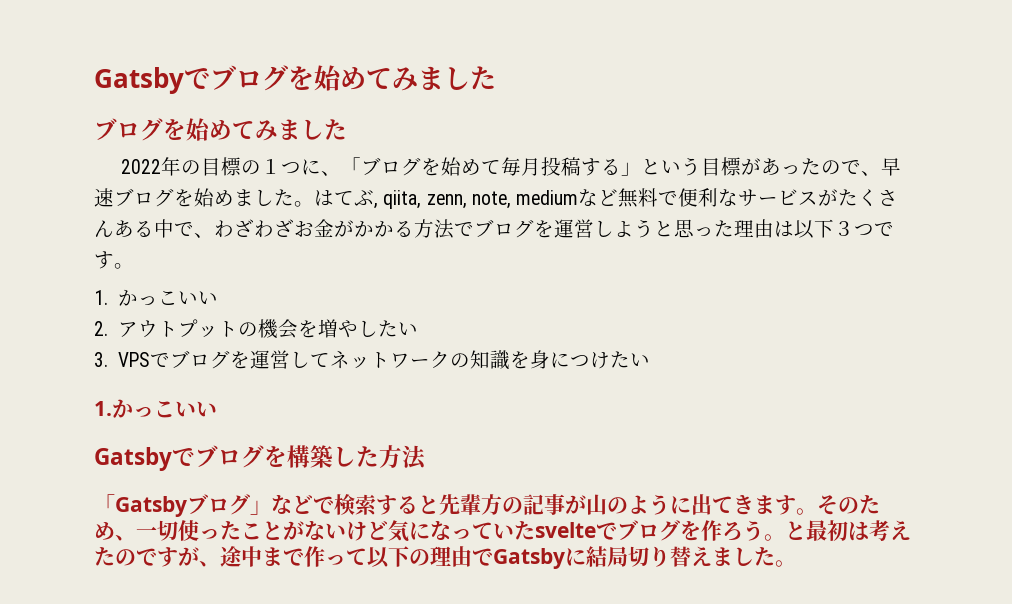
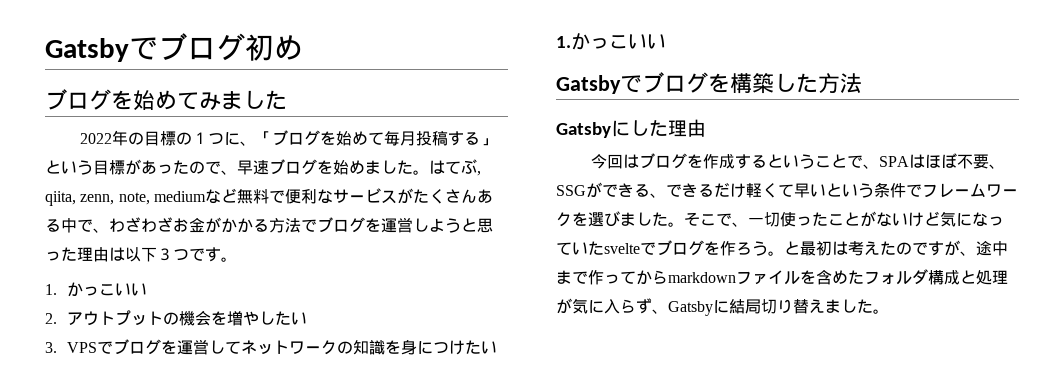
[94,65,496,94] Gatsbyでブログを始めてみました -> [45,33,303,62] Gatsbyでブログ初め
[94,494,880,517] [94,522,115,540] 「Gatsbyブログ」などで検索すると先輩方の記事が山のように出てきます。そのため -> [556,119,706,138] [591,153,1006,169] [556,182,1018,198] [556,211,732,227] Gatsbyにした理由 // 今回はブログを作成するということで、SPAはほぼ不要、SSGができる、できるだけ軽くて早いという条件でフレームワークを選びました。そこで
[367,546,493,568] 以下の理由で -> [636,269,1008,285] [556,298,668,314] からmarkdownファイルを含めたフォルダ構成と処理が気に入らず、

